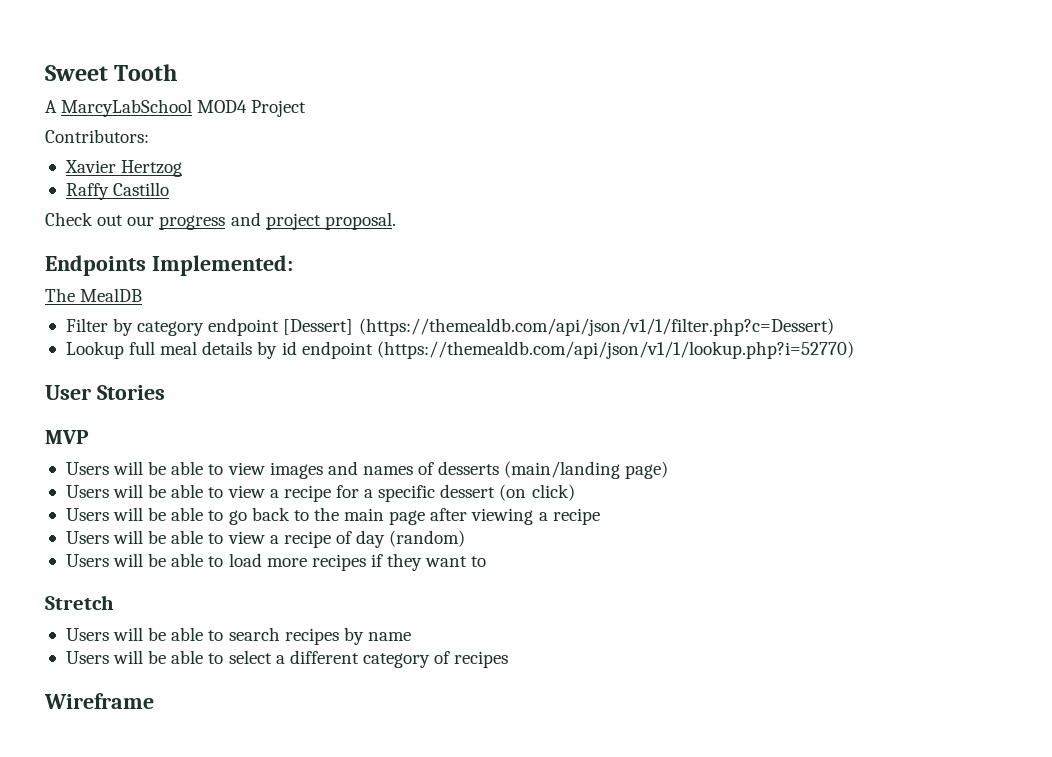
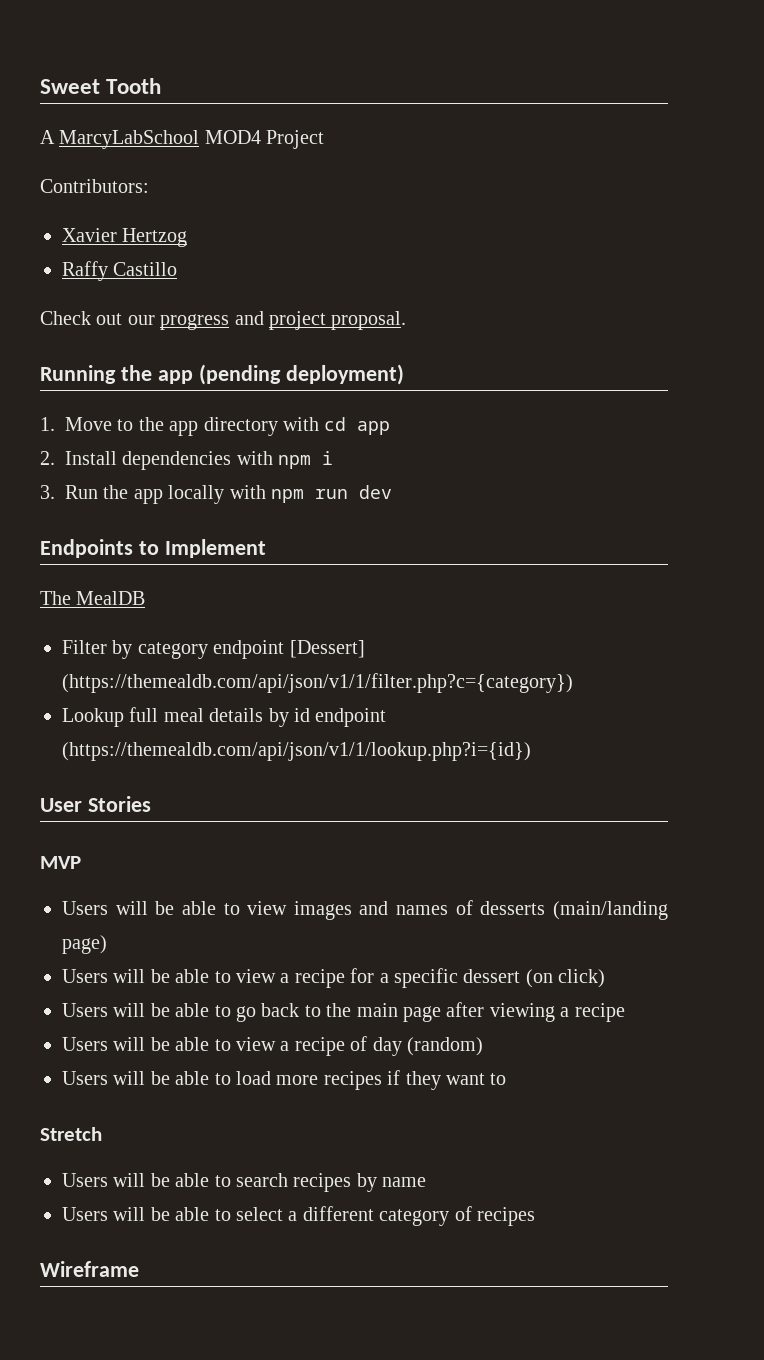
(396, 221) none -> [40,364,404,385] [40,417,391,436] [40,451,334,470] [40,485,392,504] // Running the app (pending deployment) // 1. Move to the app directory with cd app // 2. Install dependencies with npm i // 3. Run the app locally with npm run dev
[151,255,293,276] Implemented: -> [138,539,266,558] to Implement
[358,318,834,336] (https://themealdb.com/api/json/v1/1/filter.php?c=Dessert) -> [62,673,573,693] (https://themealdb.com/api/json/v1/1/filter.php?c={category})
[376,341,854,359] (https://themealdb.com/api/json/v1/1/lookup.php?i=52770) -> [62,742,531,761] (https://themealdb.com/api/json/v1/1/lookup.php?i={id})

